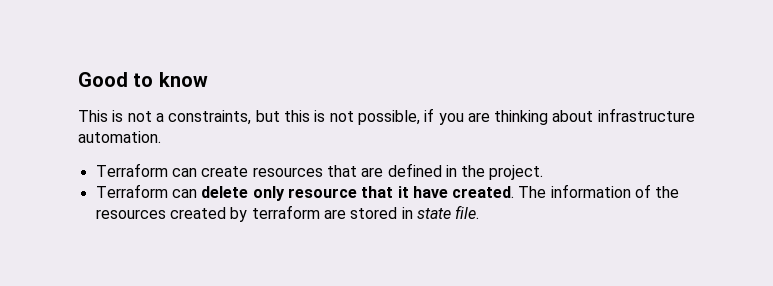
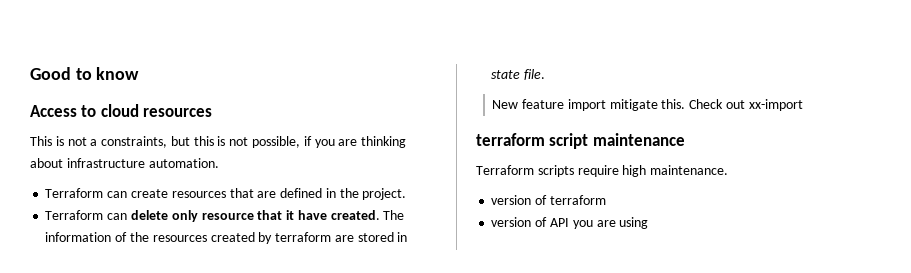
(208, 79) none -> [30,104,213,117] // Access to cloud resources
(480, 212) none -> [492,99,803,111] [476,133,685,149] [476,165,729,177] [491,195,606,205] [491,217,649,229] // New feature import mitigate this. Check out xx-import // terraform script maintenance // Terraform scripts require high maintenance. // version of terraform // version of API you are using

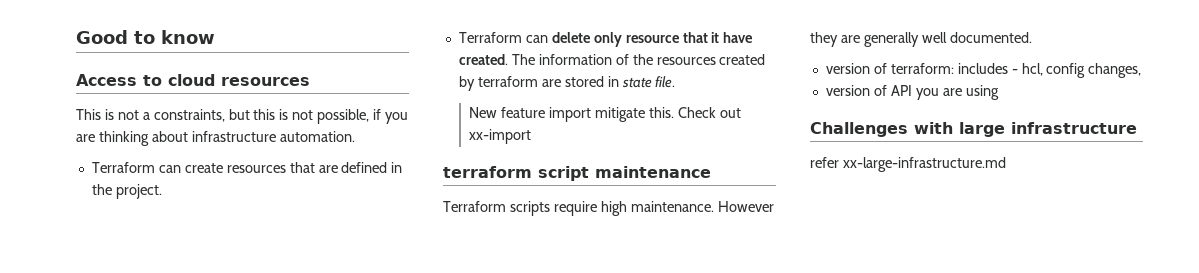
[491,195,606,205] // version of terraform -> [717,201,774,212] [810,32,1032,47] [825,63,1142,78] However they are generally well documented. // version of terraform: includes - hcl, config changes,
(649, 223) none -> [810,122,1137,137] [810,157,1006,172] // Challenges with large infrastructure // refer xx-large-infrastructure.md

